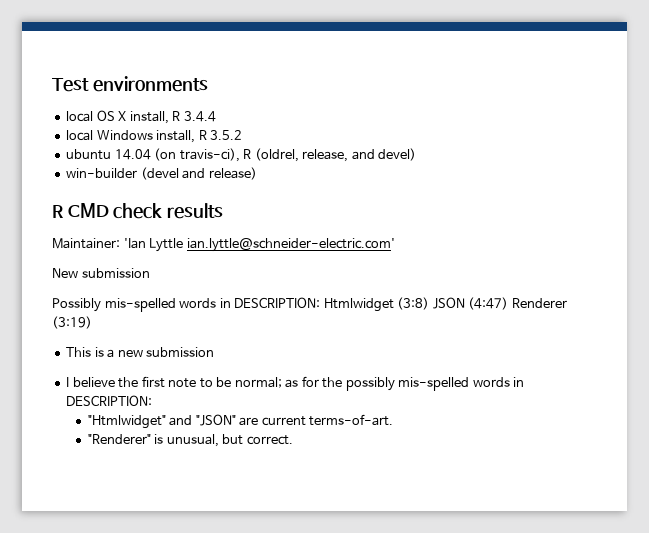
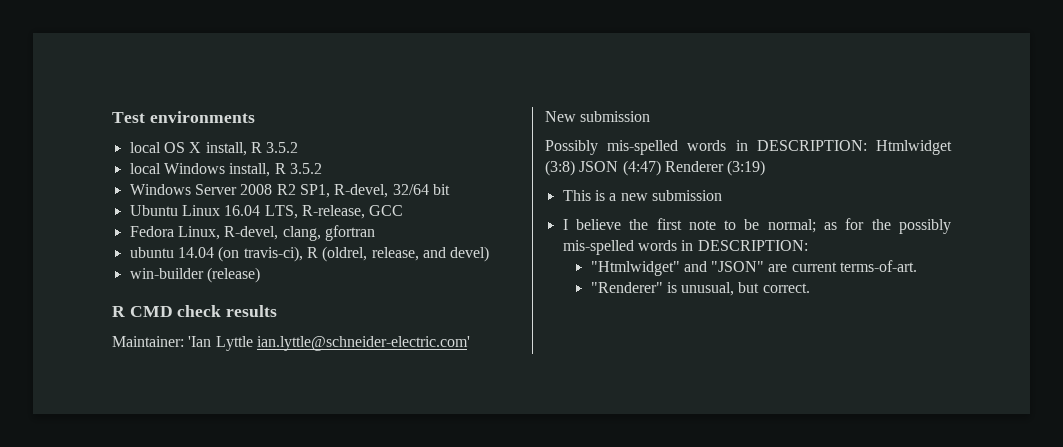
[183,111,216,122] 3.4.4 -> [266,142,299,153] 3.5.2
(243, 135) none -> [129,184,450,198] [129,205,404,219] [129,225,375,241] // Windows Server 2008 R2 SP1, R-devel, 32/64 bit // Ubuntu Linux 16.04 LTS, R-release, GCC // Fedora Linux, R-devel, clang, gfortran
[140,167,257,180] (devel and release) -> [206,267,260,283] (release)

